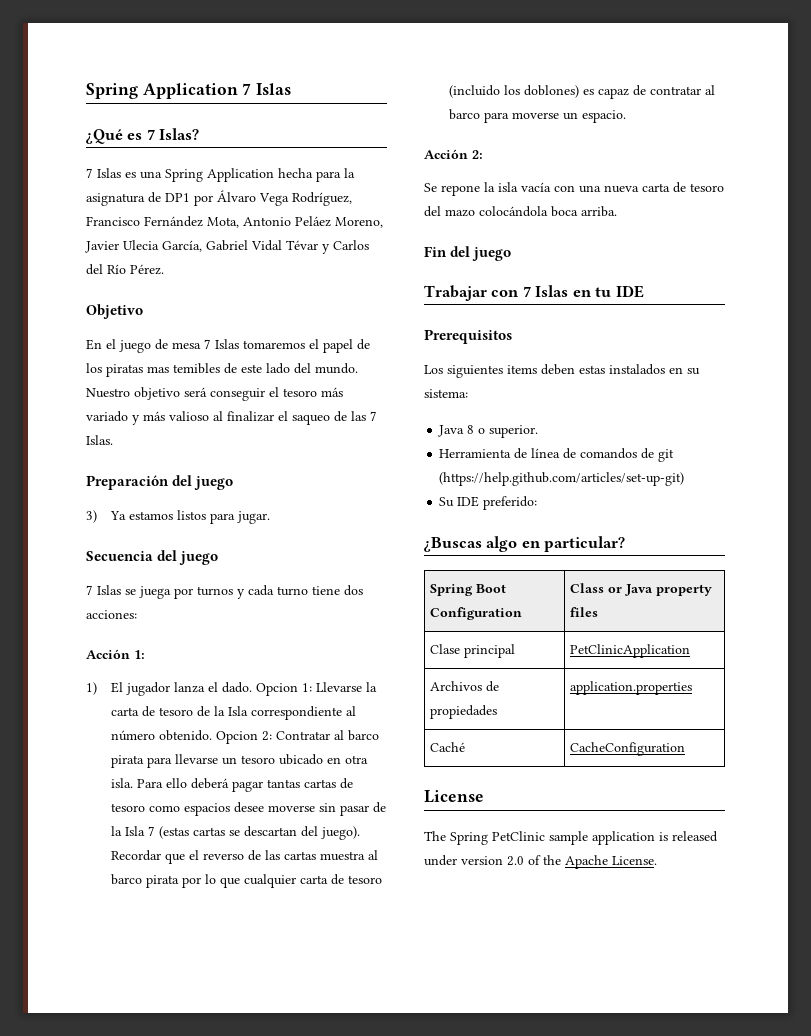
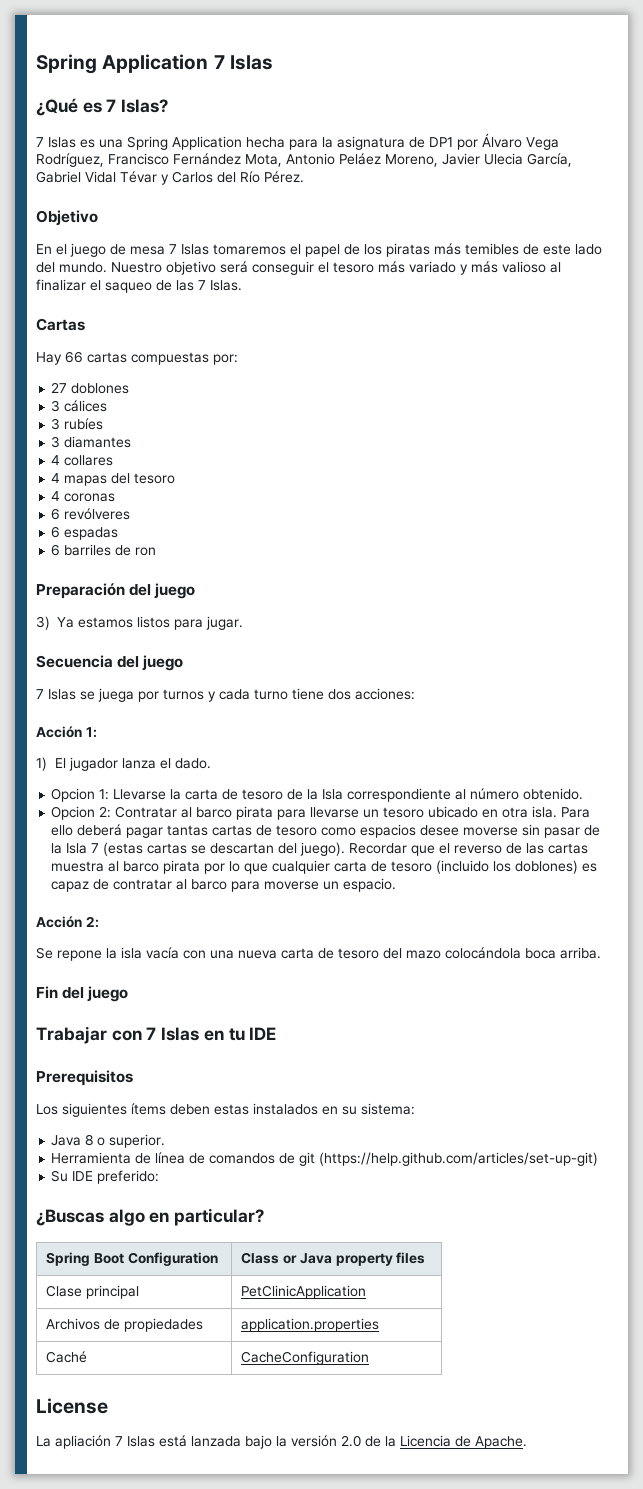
[147,366,169,373] mas -> [434,243,461,255] más
(113, 440) none -> [36,318,85,331] [36,351,238,365] [51,382,130,394] [51,400,108,412] [51,418,104,430] [51,436,132,448] [51,455,114,466] [51,473,176,486] [51,491,116,502] [51,508,131,520] [51,526,119,540] [51,544,157,556] // Cartas // Hay 66 cartas compuestas por: // 27 doblones // 3 cálices // 3 rubíes // 3 diamantes // 4 collares // 4 mapas del tesoro // 4 coronas // 6 revólveres // 6 espadas // 6 barriles de ron
(252, 687) none -> (212, 763) //
(212, 735) none -> (584, 794) //
[507,365,537,374] items -> [131,1103,166,1115] ítems
[424,831,718,845] [424,855,657,869] The Spring PetClinic sample application is released under version 2.0 of the Apache License. -> [36,1435,527,1449] La apliación 7 Islas está lanzada bajo la versión 2.0 de la Licencia de Apache.

